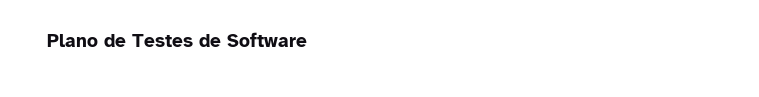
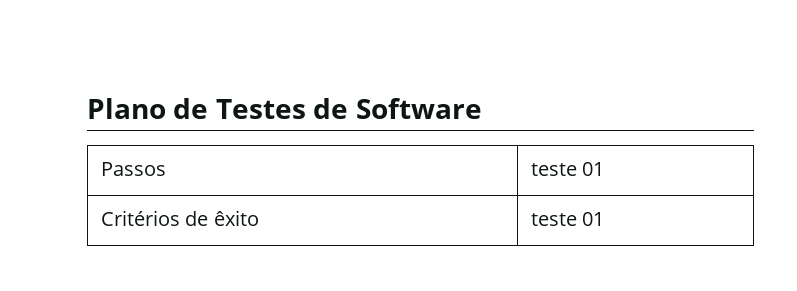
(307, 39) none -> [101,162,167,176] [531,162,605,176] [101,210,259,226] [531,212,605,226] // Passos | teste 01 // Critérios de êxito | teste 01

